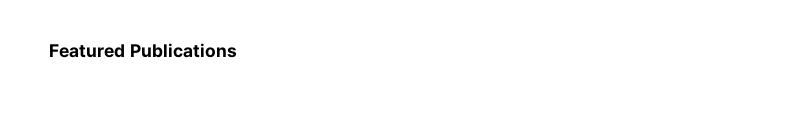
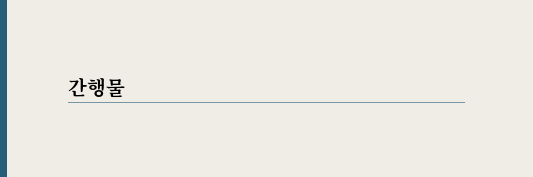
[49,43,237,58] Featured Publications -> [68,77,125,98] 간행물

